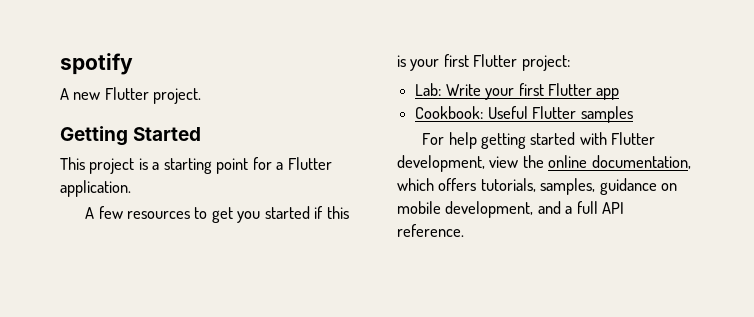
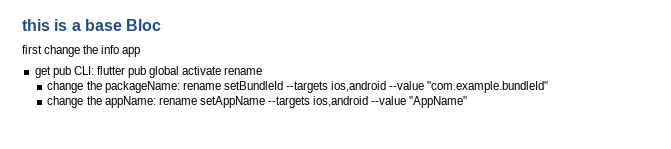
[60,53,133,75] [60,87,202,104] [60,126,202,146] [60,157,332,174] [60,180,131,197] [85,206,349,223] [397,54,570,71] [415,83,620,100] [415,106,633,123] [422,132,656,149] [397,155,691,172] [397,178,678,195] [397,201,625,218] [397,224,464,237] spotify // A new Flutter project. // Getting Started // This project is a starting point for a Flutter application. // A few resources to get you started if this is your first Flutter project: // Lab: Write your first Flutter app // Cookbook: Useful Flutter samples // For help getting started with Flutter development, view the online documentation, which offers tutorials, samples, guidance on mobile development, and a full API reference. -> [22,19,162,31] [22,45,141,57] [34,66,263,78] [47,81,549,93] [47,96,468,108] this is a base Bloc // first change the info app // get pub CLI: flutter pub global activate rename // change the packageName: rename setBundleId --targets ios,android --value "com.example.bundleId" // change the appName: rename setAppName --targets ios,android --value "AppName"

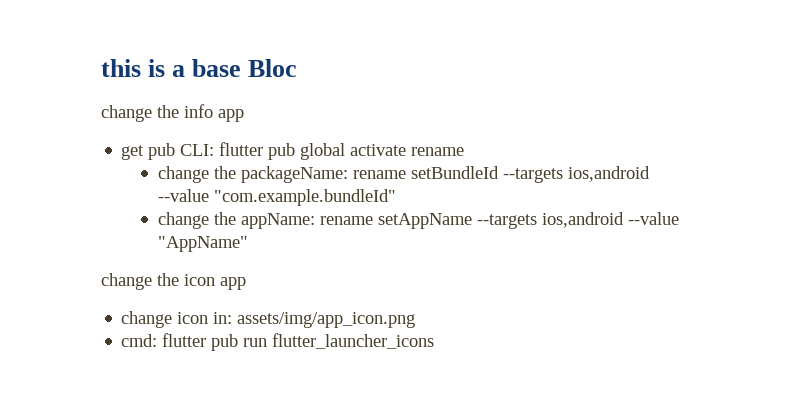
[22,45,42,54] first -> (298, 68) none
(468, 102) none -> [101,273,246,290] [121,311,416,328] [121,333,435,351] // change the icon app // change icon in: assets/img/app_icon.png // cmd: flutter pub run flutter_launcher_icons

